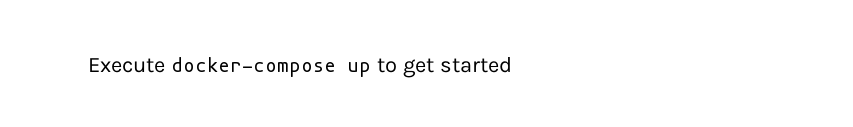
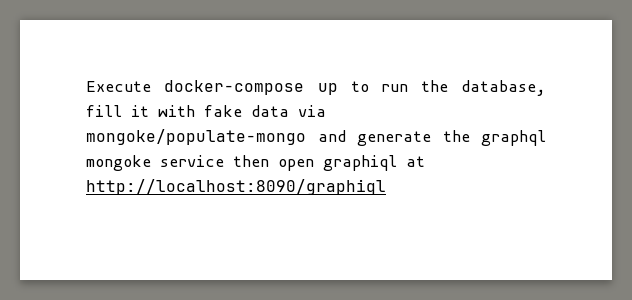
[402,57,512,78] get started -> [381,80,546,96] [86,105,326,117] [86,129,546,146] [86,155,425,171] [86,179,386,195] run the database, fill it with fake data via mongoke/populate-mongo and generate the graphql mongoke service then open graphiql at http://localhost:8090/graphiql

